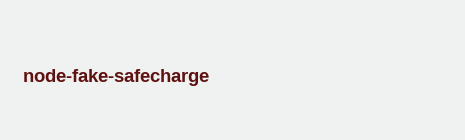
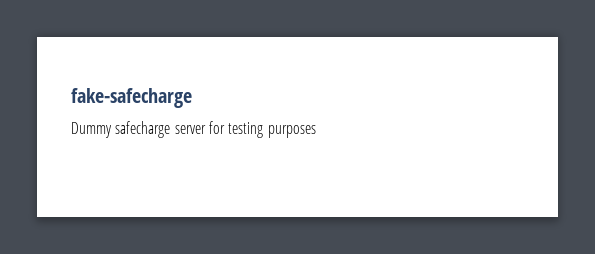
[23,69,209,86] node-fake-safecharge -> [71,88,192,108] [71,121,316,138] fake-safecharge // Dummy safecharge server for testing purposes

